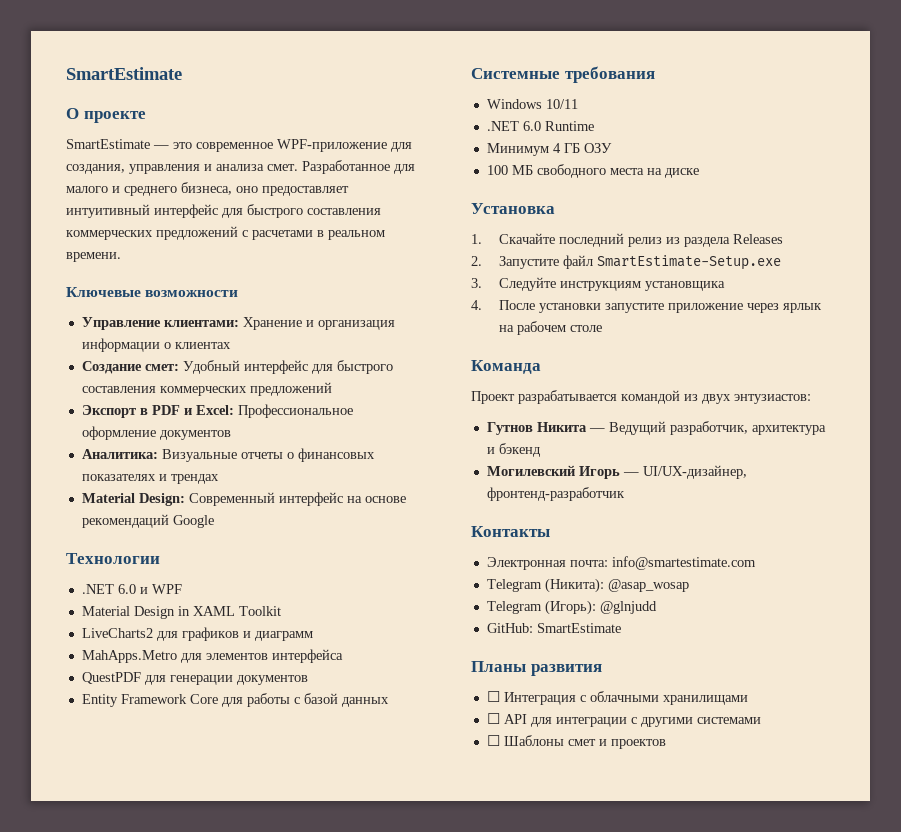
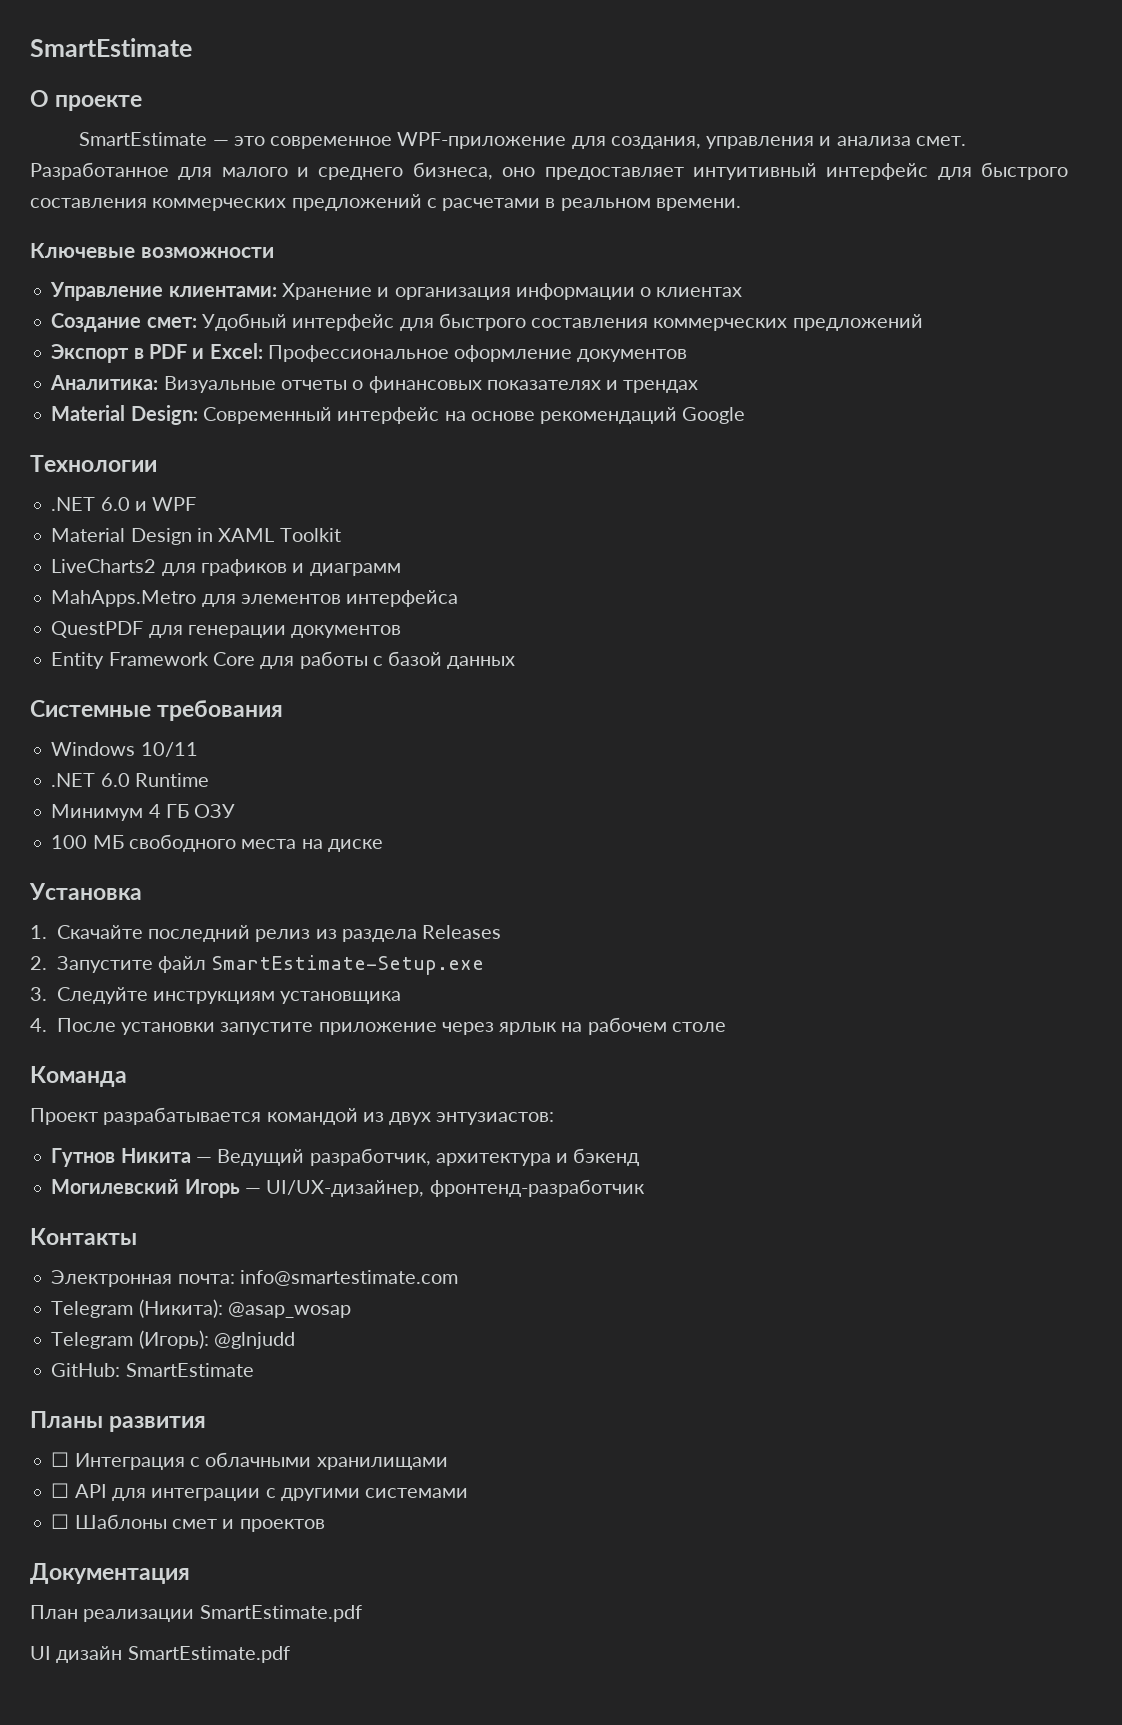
(666, 744) none -> [30,1563,190,1584] [30,1605,362,1622] [30,1646,290,1663] // Документация // План реализации SmartEstimate.pdf // UI дизайн SmartEstimate.pdf

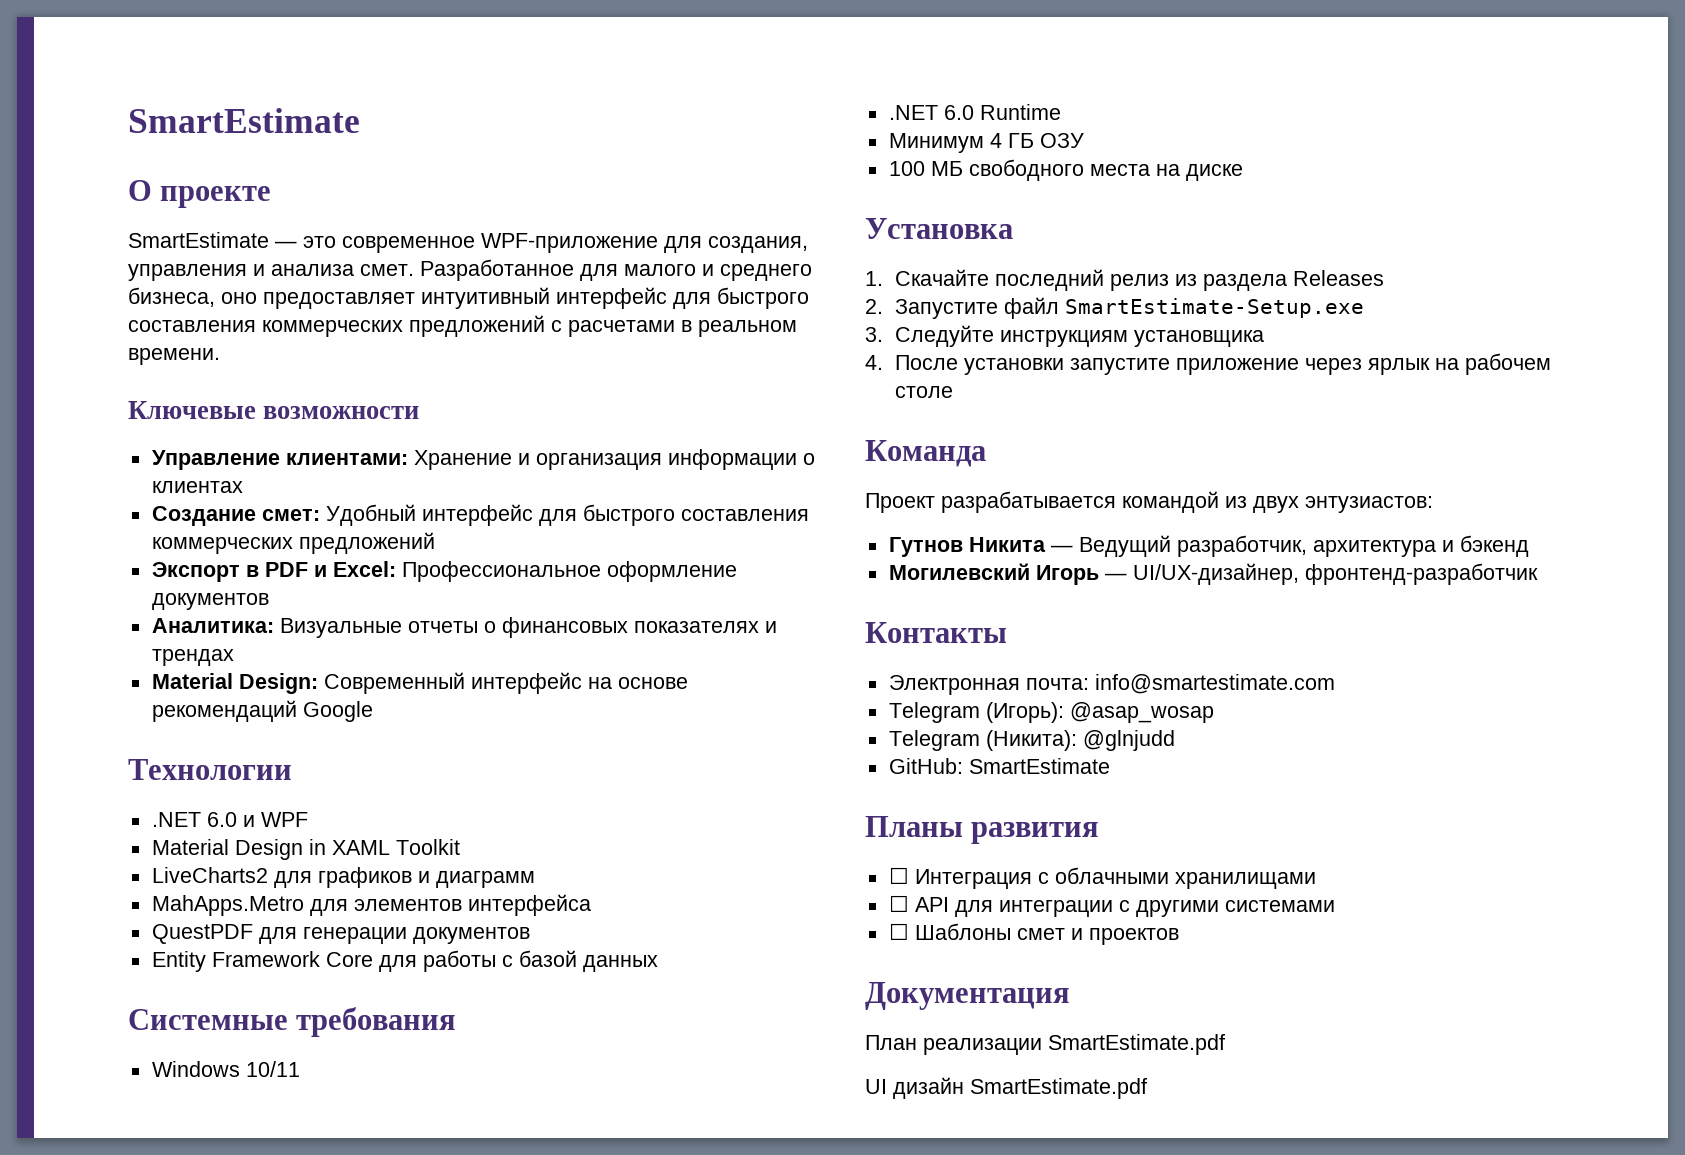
[138,1299,223,1318] (Никита): -> [985,702,1064,723] (Игорь):
[138,1330,209,1349] (Игорь): -> [985,730,1077,751] (Никита):

